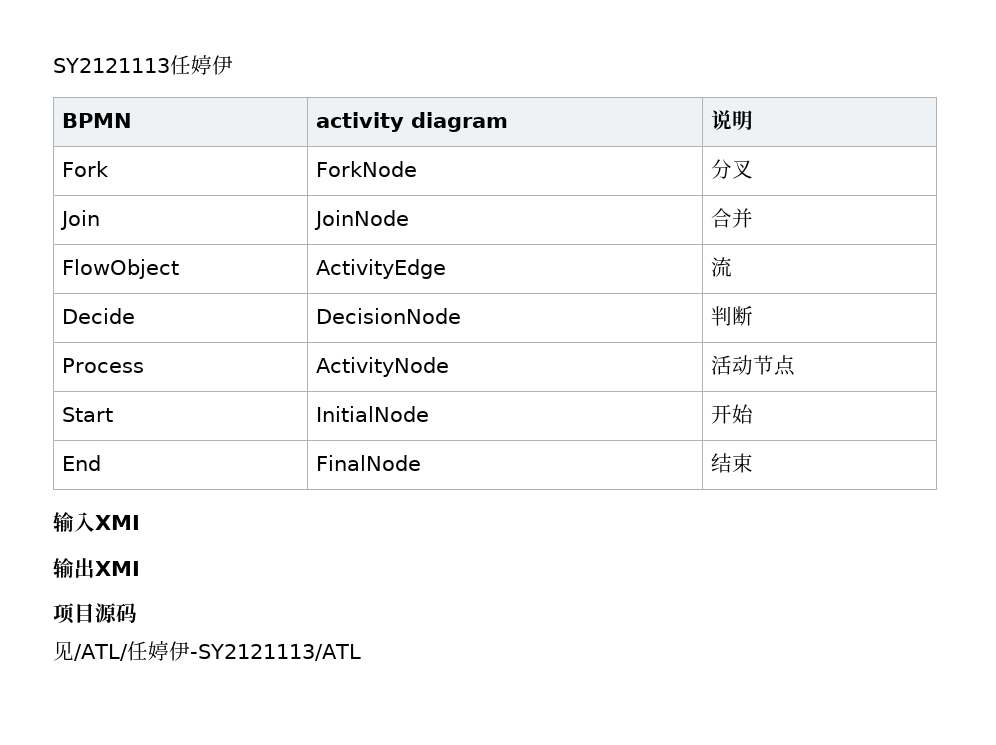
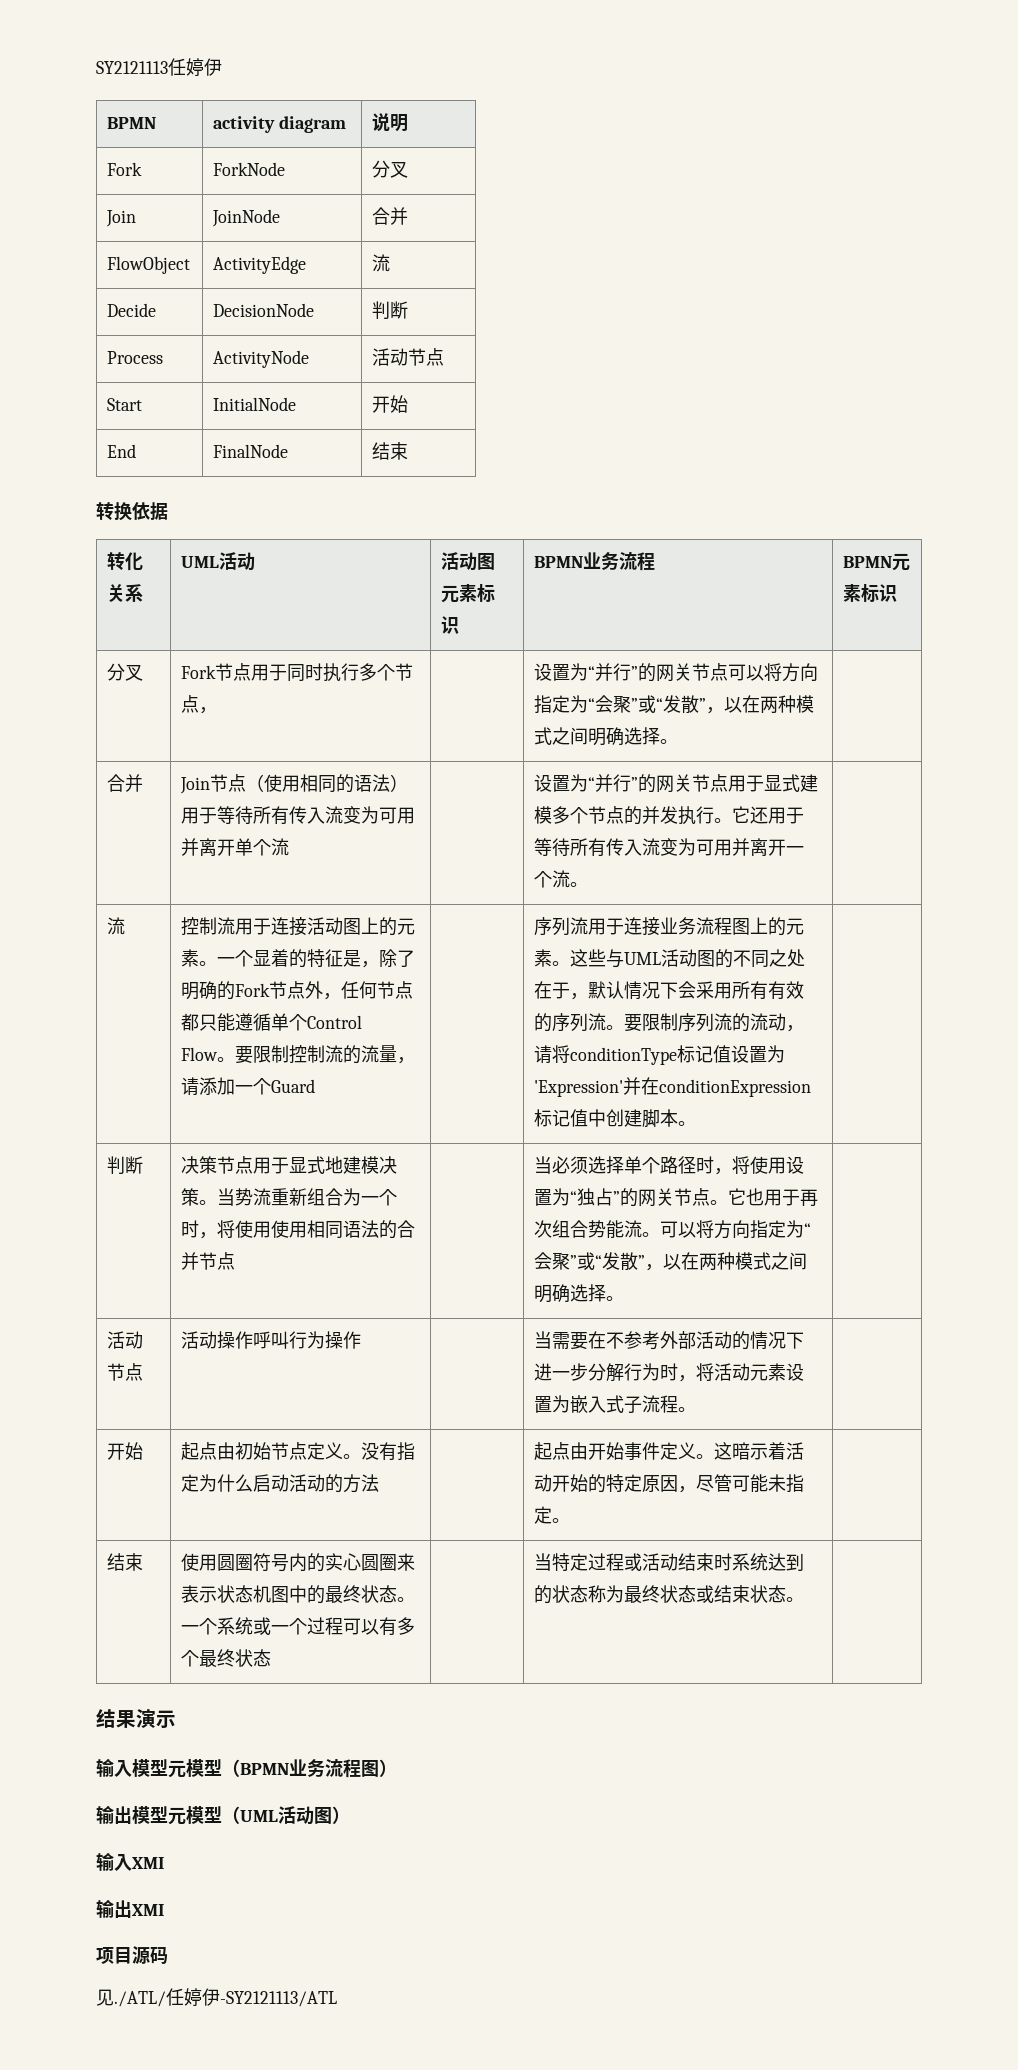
(754, 463) none -> [96,502,168,521] [107,552,144,571] [107,584,144,602] [181,552,256,571] [441,552,496,571] [441,584,496,603] [441,616,460,634] [534,552,656,571] [843,553,911,571] [843,584,898,602] [107,663,144,681] [181,663,414,682] [181,695,218,714] [534,663,819,682] [534,695,815,714] [534,727,679,746] [107,774,144,792] [180,774,409,794] [181,806,416,825] [181,838,290,856] [534,774,819,793] [534,806,805,825] [534,838,805,857] [534,870,589,888] [107,917,126,935] [181,917,416,936] [181,949,416,968] [181,981,414,1000] [181,1013,363,1032] [181,1045,416,1064] [181,1077,316,1096] [534,917,805,936] [534,949,806,968] [534,981,805,1000] [534,1013,805,1032] [534,1045,786,1065] [534,1077,812,1097] [534,1109,697,1128] [107,1156,144,1174] [181,1156,398,1174] [181,1188,398,1206] [181,1220,416,1239] [181,1252,236,1270] [534,1156,805,1175] [534,1188,819,1207] [534,1220,812,1239] [534,1252,808,1271] [534,1284,625,1303] [107,1331,144,1349] [107,1363,144,1381] [181,1331,362,1349] [534,1331,805,1350] [534,1363,805,1382] [534,1395,697,1414] [107,1442,144,1460] [181,1442,416,1461] [181,1474,380,1493] [534,1442,805,1460] [534,1474,805,1493] [534,1506,571,1524] [107,1553,144,1571] [181,1553,416,1572] [181,1585,416,1604] [181,1617,416,1636] [181,1649,272,1667] [534,1553,805,1571] [534,1585,805,1604] [96,1709,176,1728] [96,1758,397,1778] [96,1805,350,1825] // 转换依据 // 转化关系 | UML活动 | 活动图元素标识 | BPMN业务流程 | BPMN元素标识 // 分叉 | Fork节点用于同时执行多个节点， | | 设置为“并行”的网关节点可以将方向指定为“会聚”或“发散”，以在两种模式之间明确选择。 | // 合并 | Join节点（使用相同的语法）用于等待所有传入流变为可用并离开单个流 | | 设置为“并行”的网关节点用于显式建模多个节点的并发执行。它还用于等待所有传入流变为可用并离开一个流。 | // 流 | 控制流用于连接活动图上的元素。一个显着的特征是，除了明确的Fork节点外，任何节点都只能遵循单个Control Flow。要限制控制流的流量，请添加一个Guard | | 序列流用于连接业务流程图上的元素。这些与UML活动图的不同之处在于，默认情况下会采用所有有效的序列流。要限制序列流的流动，请将conditionType标记值设置为'Expression'并在conditionExpression标记值中创建脚本。 | // 判断 | 决策节点用于显式地建模决策。当势流重新组合为一个时，将使用使用相同语法的合并节点 | | 当必须选择单个路径时，将使用设置为“独占”的网关节点。它也用于再次组合势能流。可以将方向指定为“会聚”或“发散”，以在两种模式之间明确选择。 | // 活动节点 | 活动操作呼叫行为操作 | | 当需要在不参考外部活动的情况下进一步分解行为时，将活动元素设置为嵌入式子流程。 | // 开始 | 起点由初始节点定义。没有指定为什么启动活动的方法 | | 起点由开始事件定义。这暗示着活动开始的特定原因，尽管可能未指定。 | // 结束 | 使用圆圈符号内的实心圆圈来表示状态机图中的最终状态。一个系统或一个过程可以有多个最终状态 | | 当特定过程或活动结束时系统达到的状态称为最终状态或结束状态。 | // 结果演示 // 输入模型元模型（BPMN业务流程图） // 输出模型元模型（UML活动图）
[74,644,128,661] /ATL/ -> [114,1991,166,2007] ./ATL/

